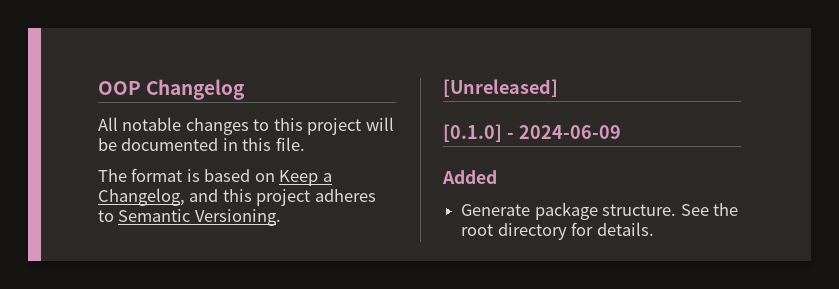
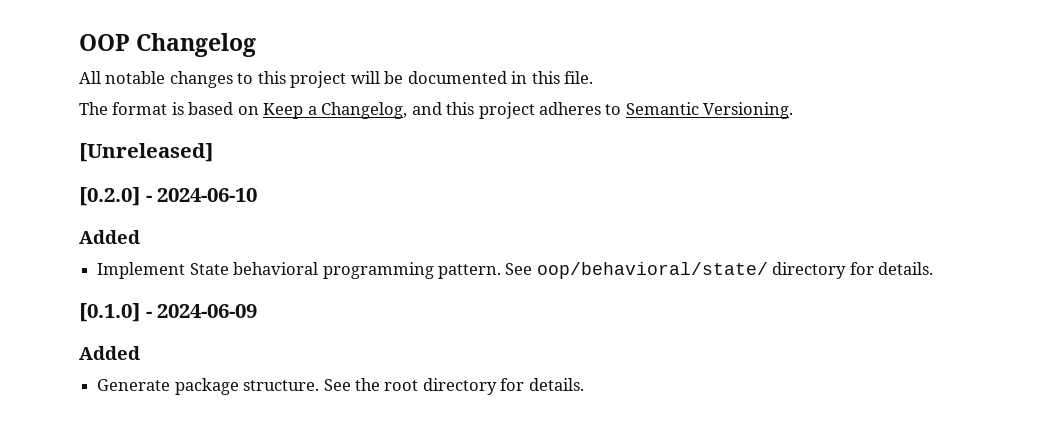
(558, 88) none -> [79,187,258,206] [79,230,140,244] [97,262,934,279] // [0.2.0] - 2024-06-10 // Added // Implement State behavioral programming pattern. See oop/behavioral/state/ directory for details.

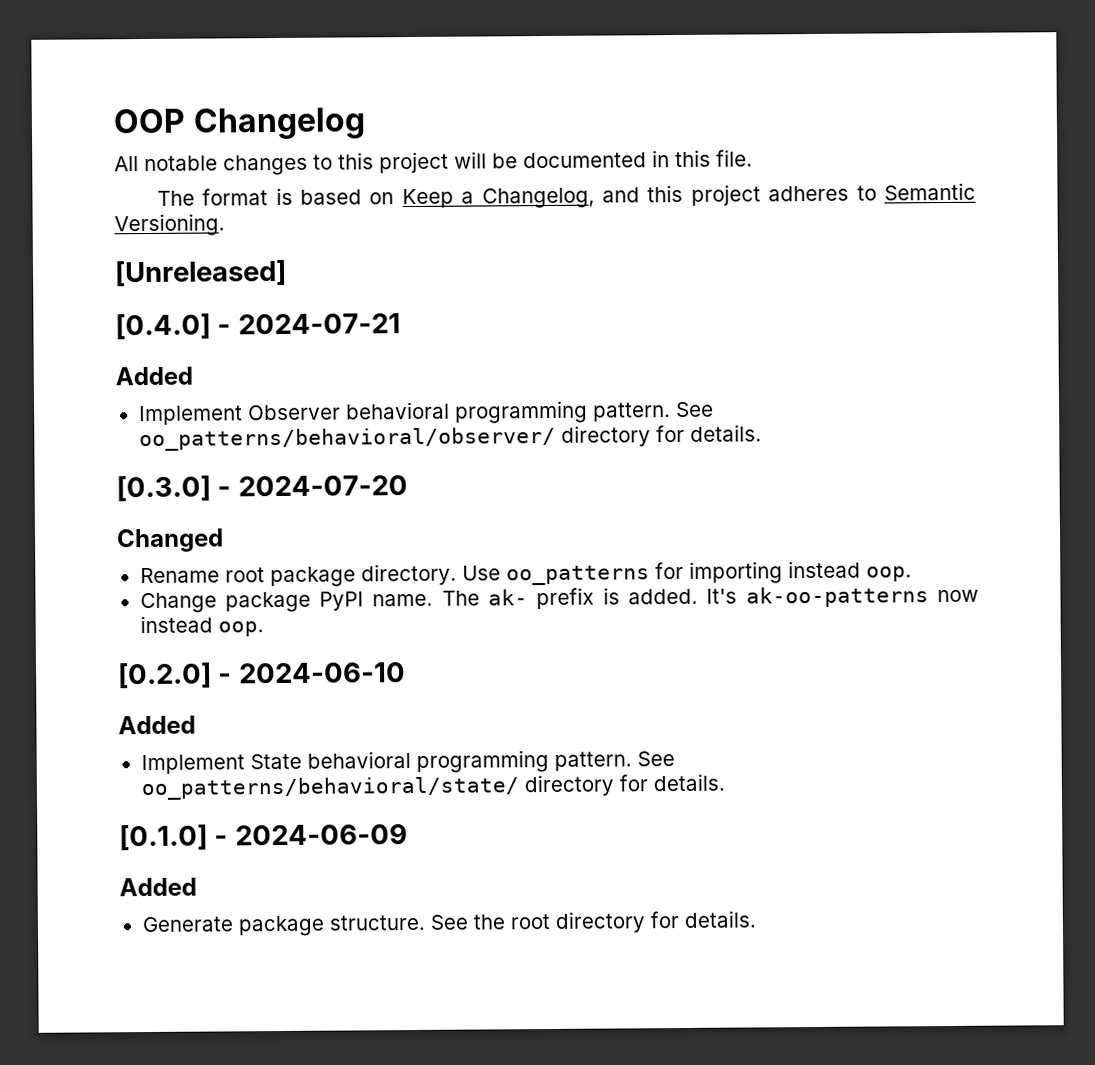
(213, 152) none -> [115,312,401,340] [115,366,193,386] [138,400,714,426] [138,424,762,452] [116,474,408,502] [116,528,224,553] [139,560,912,588] [139,586,980,614] [139,615,264,637] // [0.4.0] - 2024-07-21 // Added // Implement Observer behavioral programming pattern. See oo_patterns/behavioral/observer/ directory for details. // [0.3.0] - 2024-07-20 // Changed // Rename root package directory. Use oo_patterns for importing instead oop. // Change package PyPI name. The ak- prefix is added. It's ak-oo-patterns now instead oop.
[536,262,768,279] oop/behavioral/state/ -> [140,776,519,801] oo_patterns/behavioral/state/

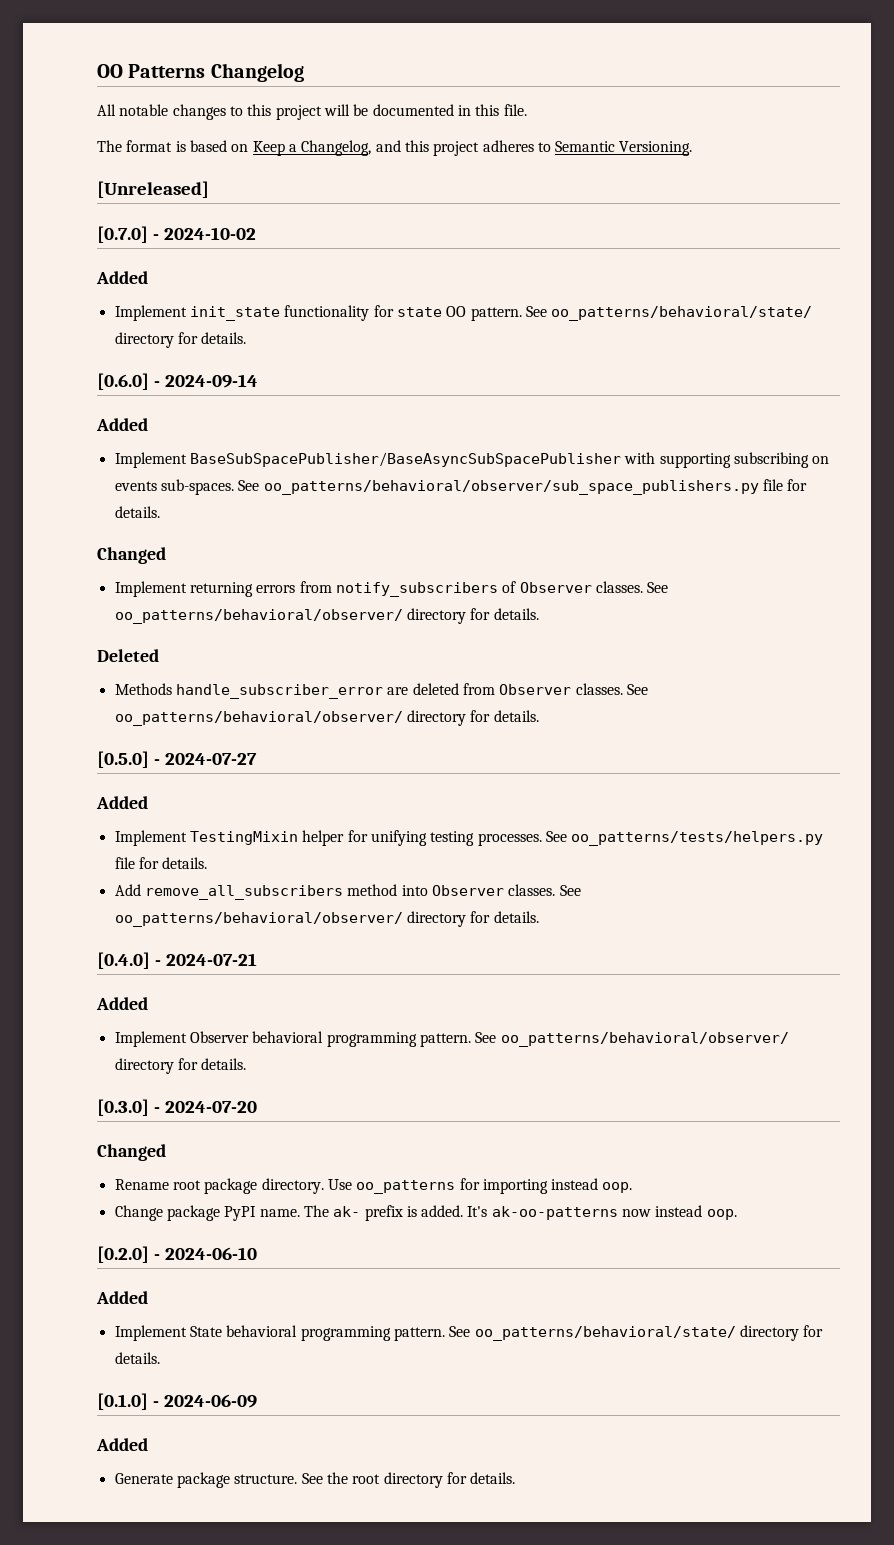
[113,108,185,134] OOP -> [97,64,206,78] OO Patterns
(287, 272) none -> [97,226,256,243] [96,271,148,284] [114,305,813,321] [114,332,247,348] [97,373,258,390] [96,418,148,431] [114,452,830,468] [114,479,808,495] [114,506,160,518] [97,547,166,564] [114,581,669,597] [114,608,539,624] [97,649,159,662] [114,683,648,699] [114,710,539,726] [97,751,257,768] [96,796,148,809] [114,830,824,846] [114,857,208,869] [114,884,581,900] [114,911,539,927] // [0.7.0] - 2024-10-02 // Added // Implement init_state functionality for state OO pattern. See oo_patterns/behavioral/state/ directory for details. // [0.6.0] - 2024-09-14 // Added // Implement BaseSubSpacePublisher/BaseAsyncSubSpacePublisher with supporting subscribing on events sub-spaces. See oo_patterns/behavioral/observer/sub_space_publishers.py file for details. // Changed // Implement returning errors from notify_subscribers of Observer classes. See oo_patterns/behavioral/observer/ directory for details. // Deleted // Methods handle_subscriber_error are deleted from Observer classes. See oo_patterns/behavioral/observer/ directory for details. // [0.5.0] - 2024-07-27 // Added // Implement TestingMixin helper for unifying testing processes. See oo_patterns/tests/helpers.py file for details. // Add remove_all_subscribers method into Observer classes. See oo_patterns/behavioral/observer/ directory for details.

